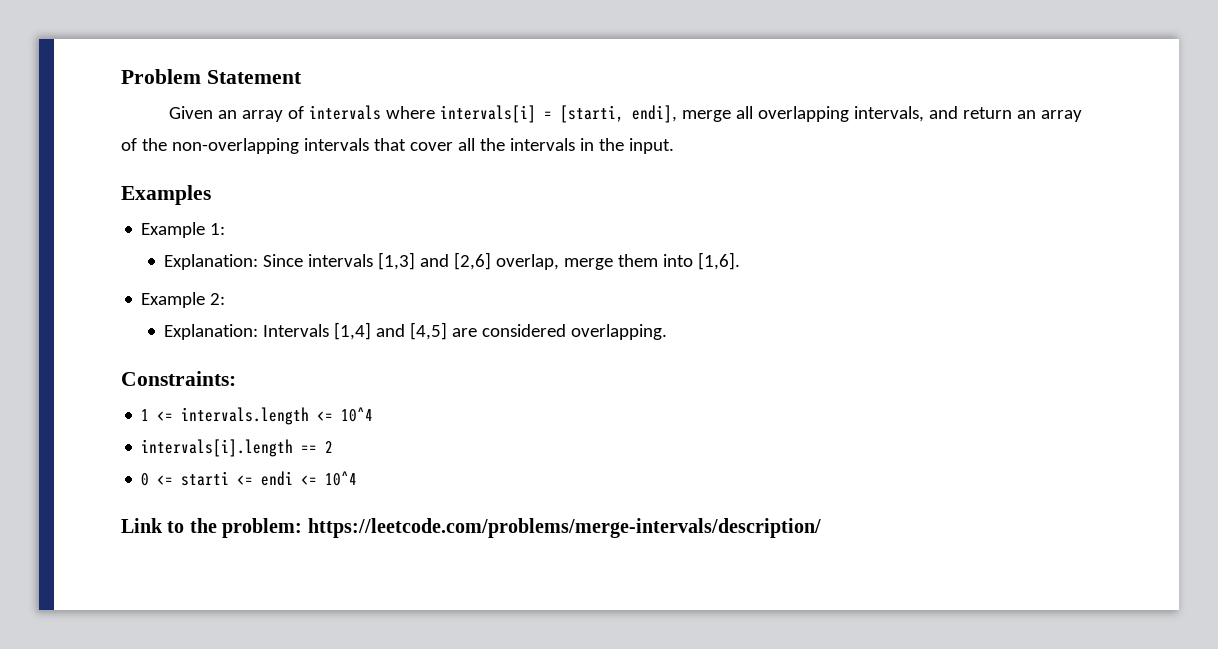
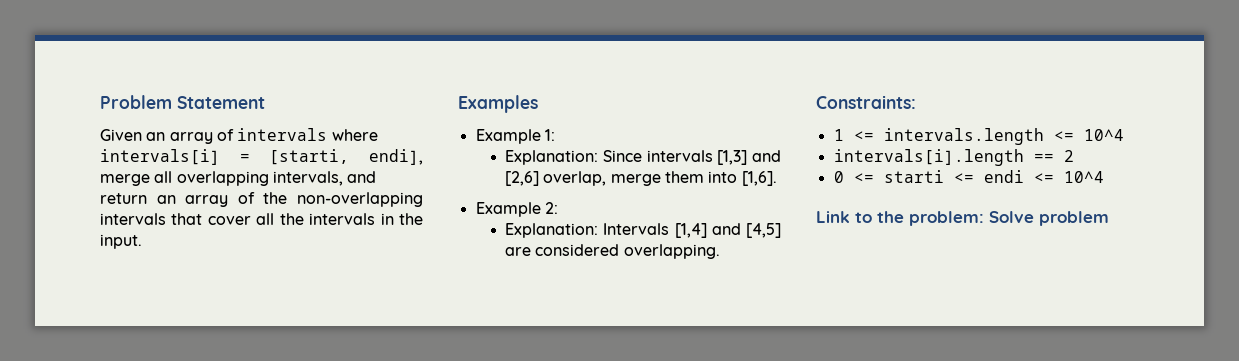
[307,518,821,538] https://leetcode.com/problems/merge-intervals/description/ -> [989,211,1109,226] Solve problem

